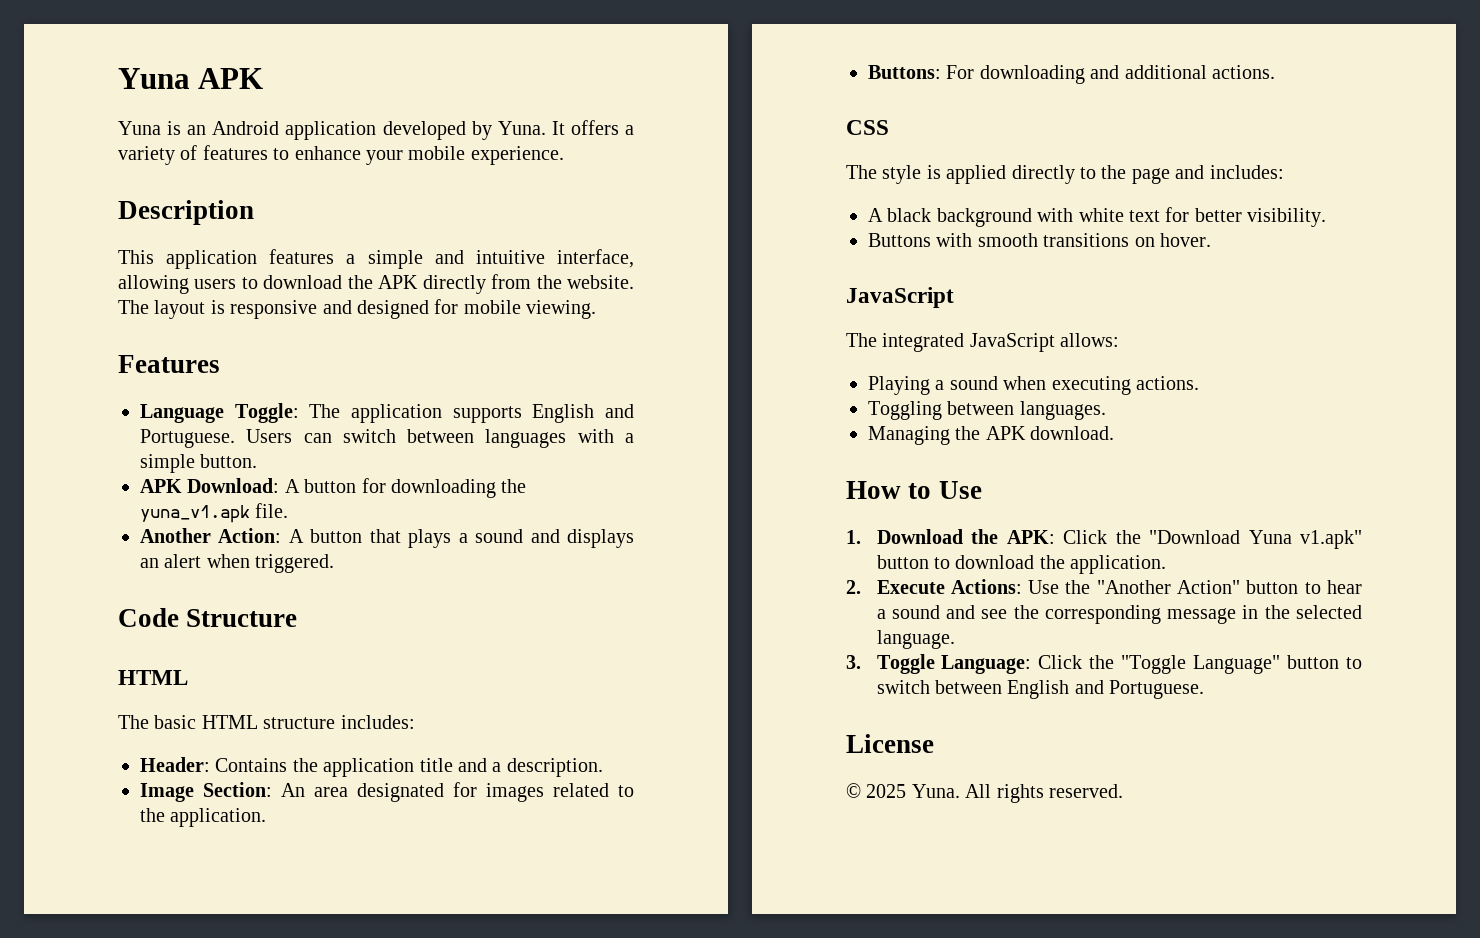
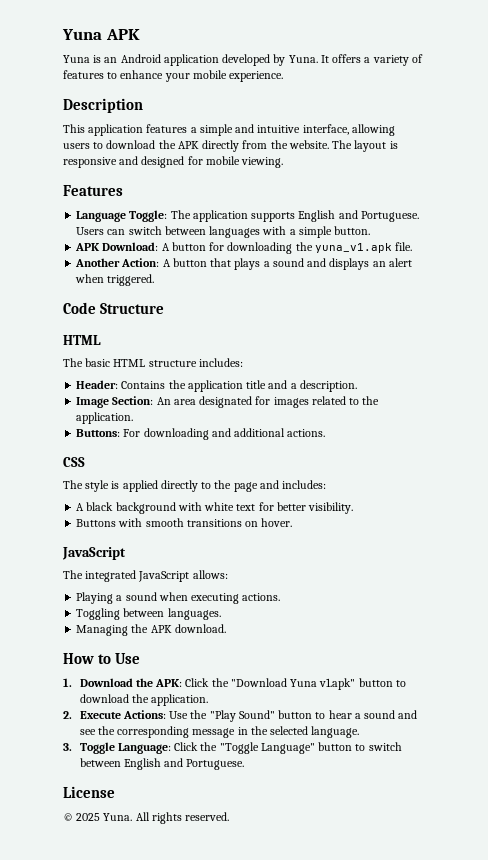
[1096,580,1241,594] "Another Action" -> [209,710,275,722] "Play Sound"

